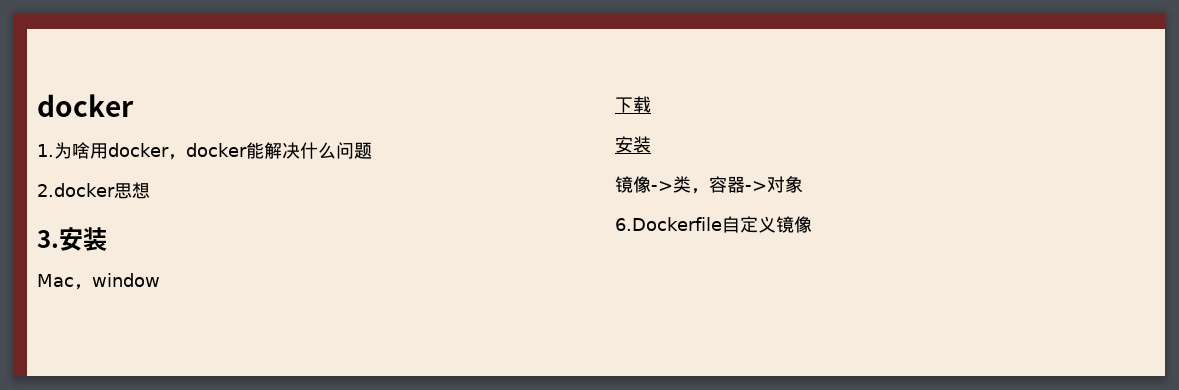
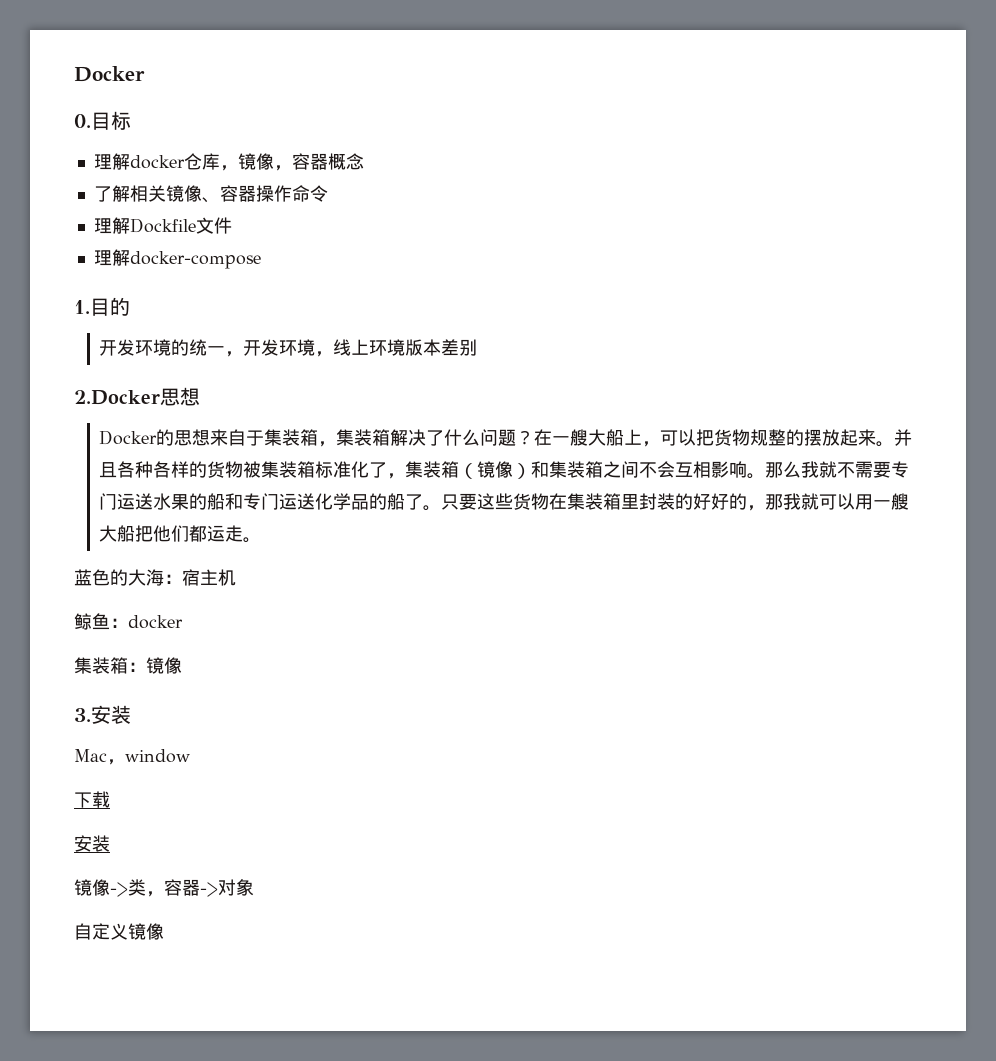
[37,94,134,117] [37,142,372,160] [37,182,150,199] docker // 1.为啥用docker，docker能解决什么问题 // 2.docker思想 -> [74,66,145,82] [74,111,131,130] [93,153,364,171] [93,185,328,203] [93,217,232,234] [93,249,261,269] [74,297,130,316] [99,339,478,357] [74,387,200,406] [99,429,913,447] [99,461,910,479] [99,493,910,511] [99,525,262,543] [74,569,236,586] [74,613,183,630] [74,657,182,674] Docker // 0.目标 // 理解docker仓库，镜像，容器概念 // 了解相关镜像、容器操作命令 // 理解Dockfile文件 // 理解docker-compose // 1.目的 // 开发环境的统一，开发环境，线上环境版本差别 // 2.Docker思想 // Docker的思想来自于集装箱，集装箱解决了什么问题？在一艘大船上，可以把货物规整的摆放起来。并且各种各样的货物被集装箱标准化了，集装箱（镜像）和集装箱之间不会互相影响。那么我就不需要专门运送水果的船和专门运送化学品的船了。只要这些货物在集装箱里封装的好好的，那我就可以用一艘大船把他们都运走。 // 蓝色的大海：宿主机 // 鲸鱼：docker // 集装箱：镜像
[615,217,722,231] 6.Dockerfile -> (254, 887) none

